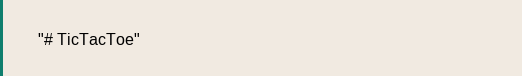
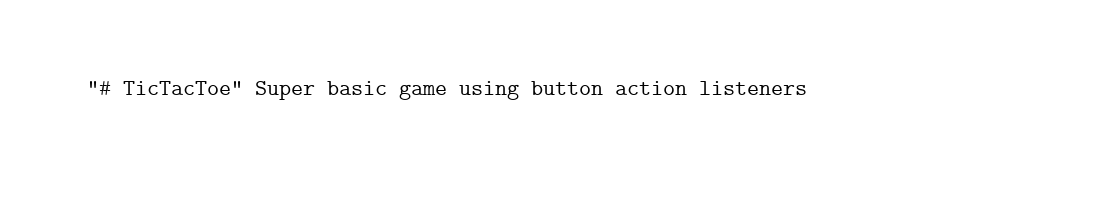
(141, 39) none -> [255,81,807,100] Super basic game using button action listeners

